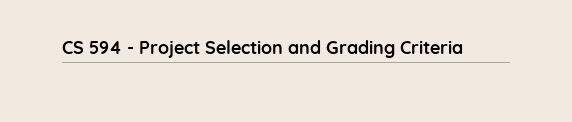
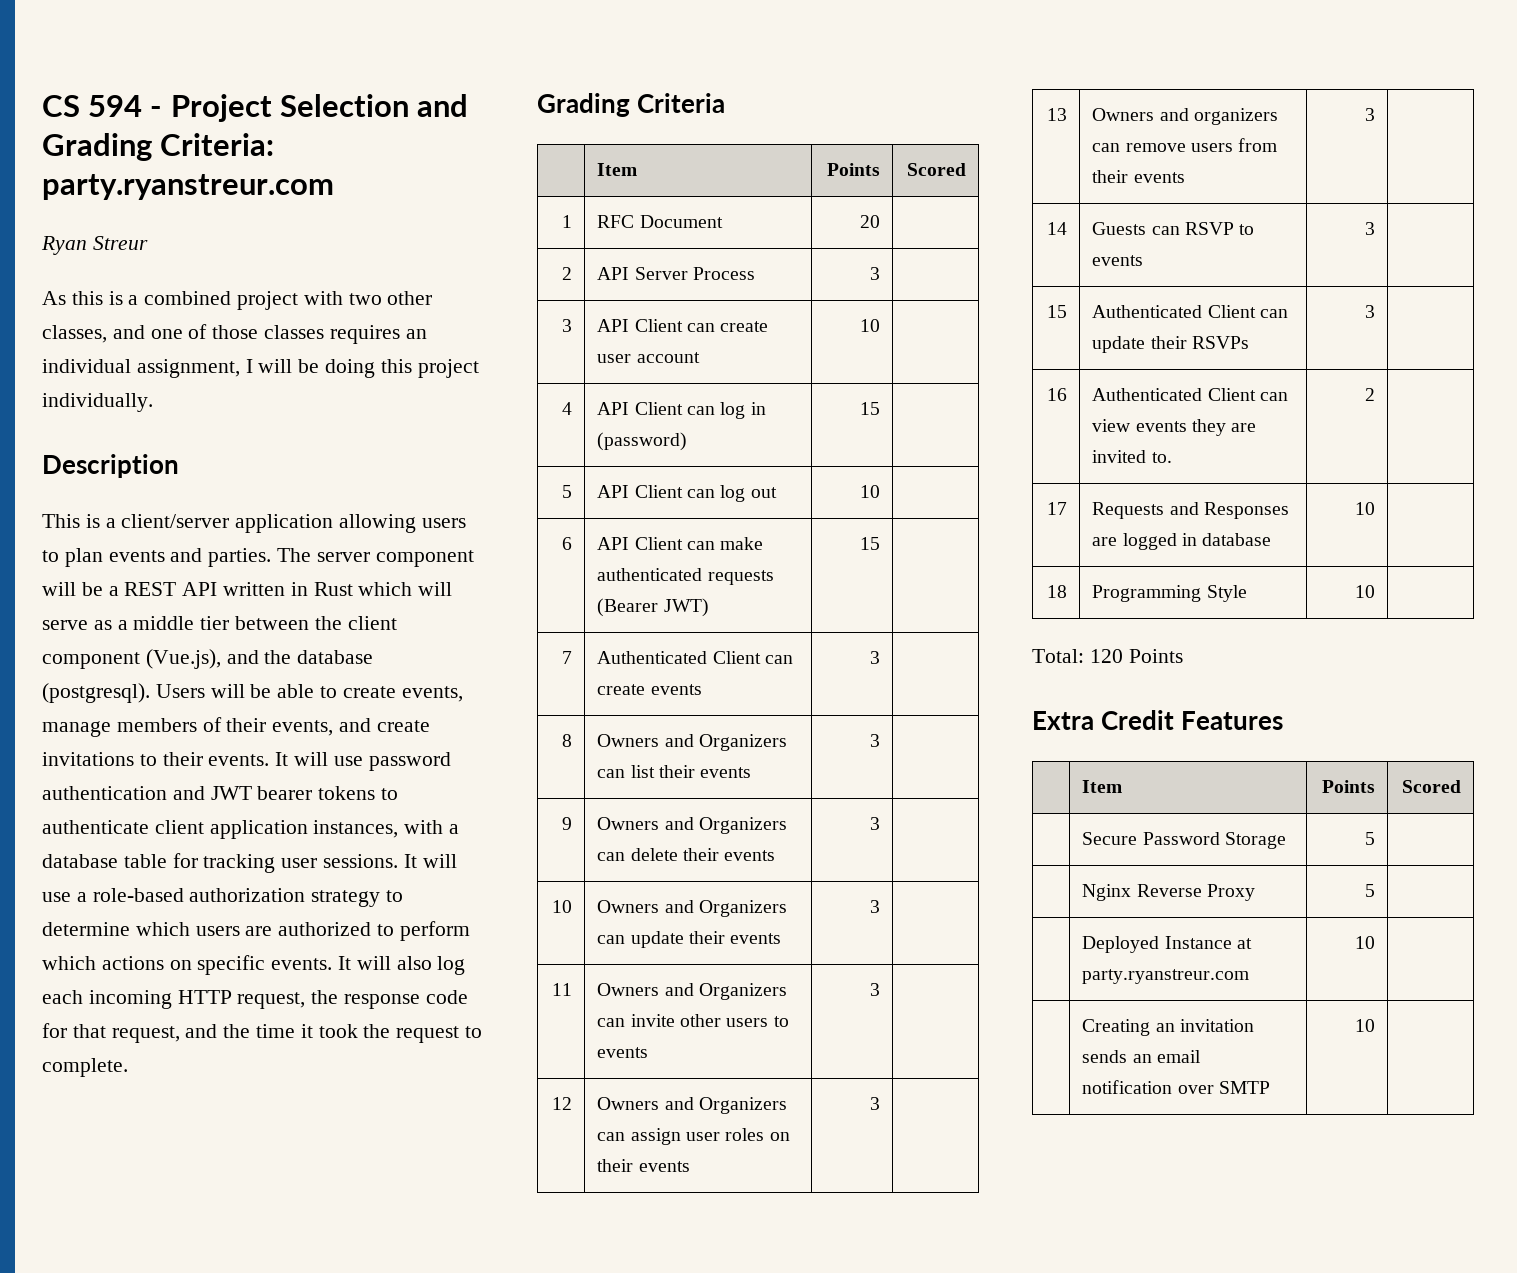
[400,40,463,54] Criteria -> [160,133,275,156] [42,174,334,200] [41,236,148,255] [42,291,433,310] [42,324,427,344] [42,359,479,378] [42,393,153,412] [42,454,179,478] [42,514,466,533] [42,548,474,567] [42,582,453,596] [42,616,397,630] [42,649,374,669] [42,683,463,703] [42,717,430,737] [42,752,451,771] [42,786,399,800] [42,820,460,839] [42,853,457,873] [42,888,404,907] [42,921,470,941] [42,955,466,975] [42,990,468,1009] [42,1023,483,1043] [42,1058,128,1077] [537,93,726,117] [597,163,638,176] [826,163,880,176] [906,163,966,176] [561,215,572,228] [597,215,723,228] [859,215,880,228] [561,267,572,280] [597,267,756,280] [869,267,880,280] [561,319,572,332] [597,319,769,332] [597,352,700,363] [859,319,880,332] [561,402,572,415] [597,402,766,419] [597,432,688,451] [859,402,880,415] [561,485,572,498] [597,485,777,502] [859,485,880,498] [561,537,572,550] [597,537,764,550] [597,568,774,585] [597,598,709,617] [859,537,880,550] [561,651,572,664] [597,651,794,664] [597,684,702,695] [869,651,880,664] [561,734,572,747] [597,734,788,751] [597,765,752,778] [869,734,880,747] [561,817,572,830] [597,817,788,834] [597,848,776,861] [869,817,880,830] [551,900,572,913] [597,900,788,917] [597,931,782,948] [869,900,880,913] [551,983,572,996] [597,983,788,1000] [597,1014,789,1027] [597,1047,649,1058] [869,983,880,996] [551,1097,572,1110] [597,1097,788,1114] [597,1128,790,1145] [597,1159,690,1172] [869,1097,880,1110] [1046,108,1067,121] [1092,108,1279,125] [1092,138,1278,152] [1092,170,1185,183] [1364,108,1375,121] [1046,222,1067,235] [1092,222,1255,235] [1092,255,1144,266] [1364,222,1375,235] [1046,305,1067,318] [1092,305,1289,318] [1092,336,1250,353] [1364,305,1375,318] [1046,388,1067,401] [1092,388,1289,401] [1092,419,1257,436] [1092,450,1172,463] [1364,388,1375,401] [1046,502,1067,515] [1092,502,1290,519] [1092,533,1272,550] [1354,502,1375,515] [1046,585,1067,598] [1092,585,1247,602] [1354,585,1375,598] [1032,649,1183,663] [1032,710,1284,730] [1082,780,1123,793] [1321,780,1375,793] [1401,780,1461,793] [1082,832,1287,849] [1364,832,1375,845] [1082,884,1256,901] [1364,884,1375,897] [1082,936,1253,953] [1082,969,1250,984] [1354,936,1375,949] [1082,1019,1255,1036] [1082,1050,1202,1063] [1082,1080,1271,1094] [1354,1019,1375,1032] Criteria: party.ryanstreur.com // Ryan Streur // As this is a combined project with two other classes, and one of those classes requires an individual assignment, I will be doing this project individually. // Description // This is a client/server application allowing users to plan events and parties. The server component will be a REST API written in Rust which will serve as a middle tier between the client component (Vue.js), and the database (postgresql). Users will be able to create events, manage members of their events, and create invitations to their events. It will use password authentication and JWT bearer tokens to authenticate client application instances, with a database table for tracking user sessions. It will use a role-based authorization strategy to determine which users are authorized to perform which actions on specific events. It will also log each incoming HTTP request, the response code for that request, and the time it took the request to complete. // Grading Criteria // | Item | Points | Scored // 1 | RFC Document | 20 | // 2 | API Server Process | 3 | // 3 | API Client can create user account | 10 | // 4 | API Client can log in (password) | 15 | // 5 | API Client can log out | 10 | // 6 | API Client can make authenticated requests (Bearer JWT) | 15 | // 7 | Authenticated Client can create events | 3 | // 8 | Owners and Organizers can list their events | 3 | // 9 | Owners and Organizers can delete their events | 3 | // 10 | Owners and Organizers can update their events | 3 | // 11 | Owners and Organizers can invite other users to events | 3 | // 12 | Owners and Organizers can assign user roles on their events | 3 | // 13 | Owners and organizers can remove users from their events | 3 | // 14 | Guests can RSVP to events | 3 | // 15 | Authenticated Client can update their RSVPs | 3 | // 16 | Authenticated Client can view events they are invited to. | 2 | // 17 | Requests and Responses are logged in database | 10 | // 18 | Programming Style | 10 | // Total: 120 Points // Extra Credit Features // | Item | Points | Scored // | Secure Password Storage | 5 | // | Nginx Reverse Proxy | 5 | // | Deployed Instance at party.ryanstreur.com | 10 | // | Creating an invitation sends an email notification over SMTP | 10 |

